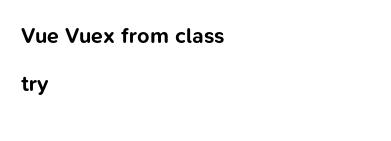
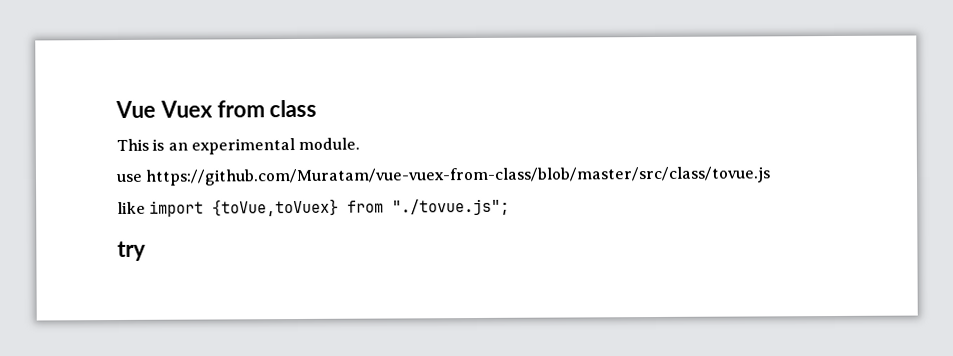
(224, 36) none -> [116,137,361,155] [116,166,772,186] [117,198,511,217] // This is an experimental module. // use https://github.com/Muratam/vue-vuex-from-class/blob/master/src/class/tovue.js // like import {toVue,toVuex} from "./tovue.js";

